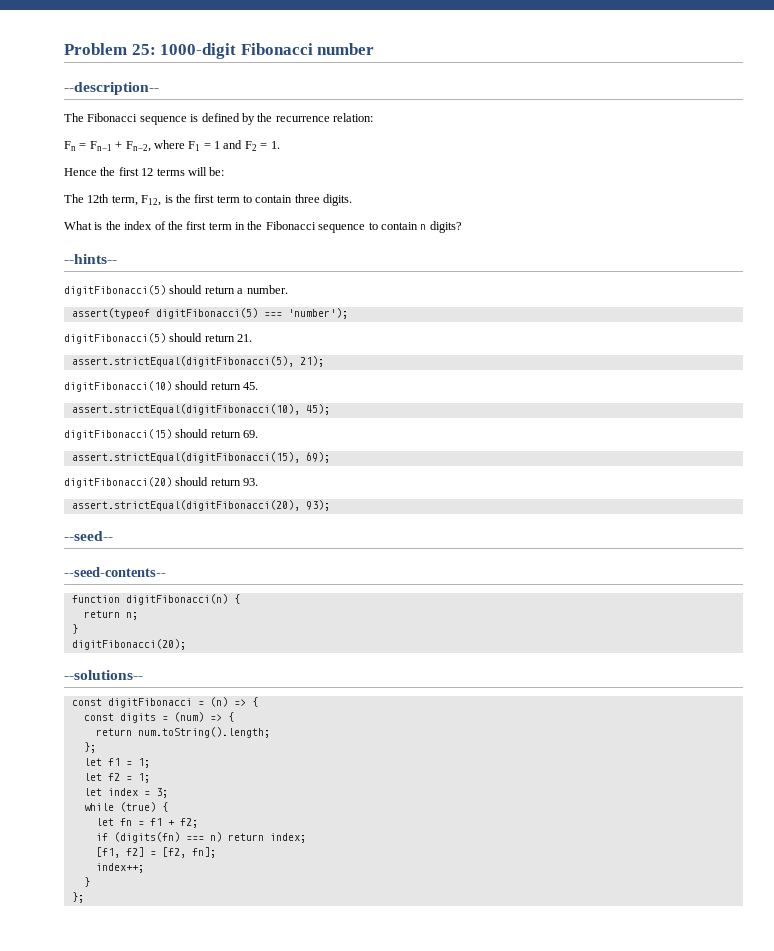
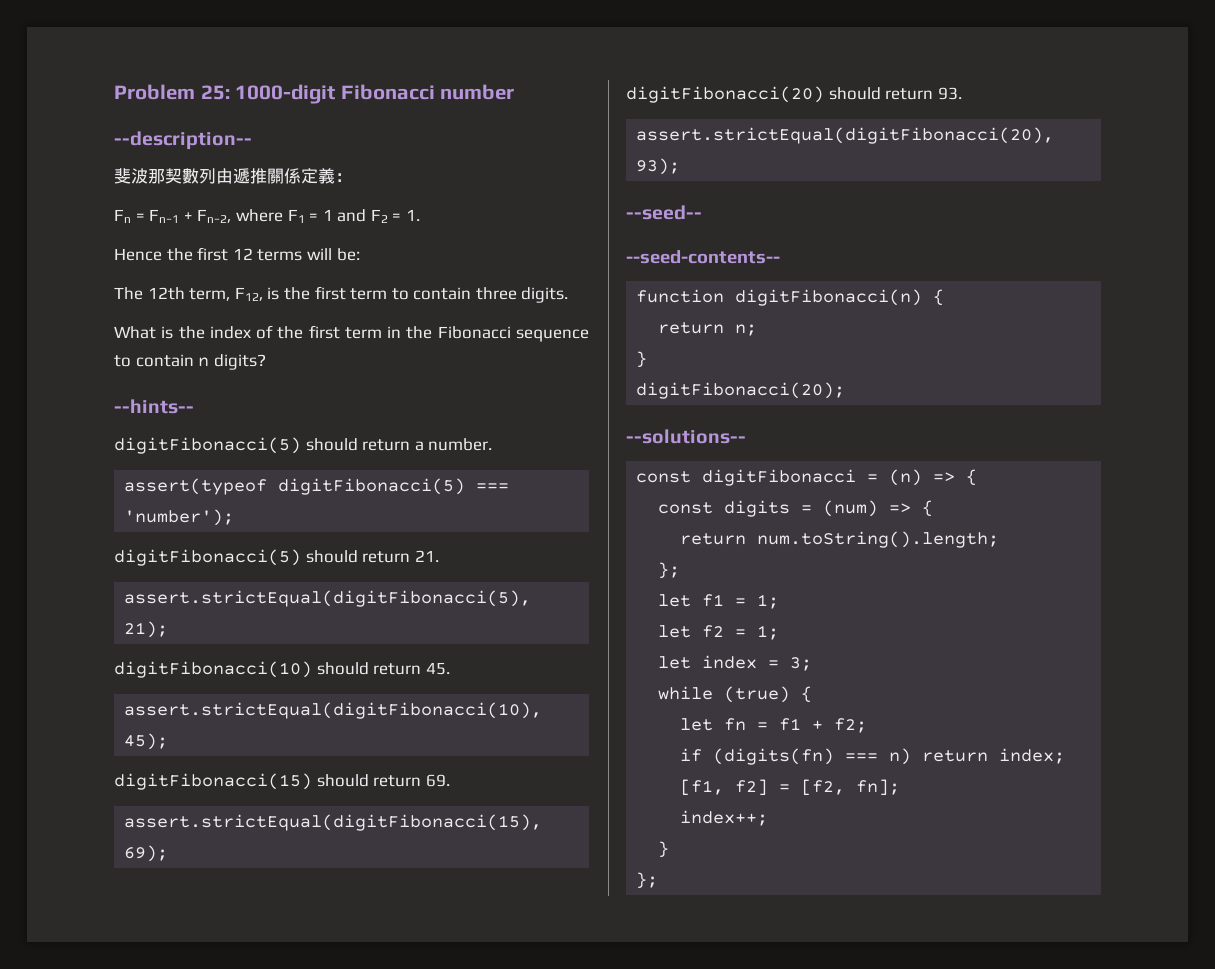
[64,113,373,125] The Fibonacci sequence is defined by the recurrence relation: -> [114,168,352,184] 斐波那契數列由遞推關係定義：

